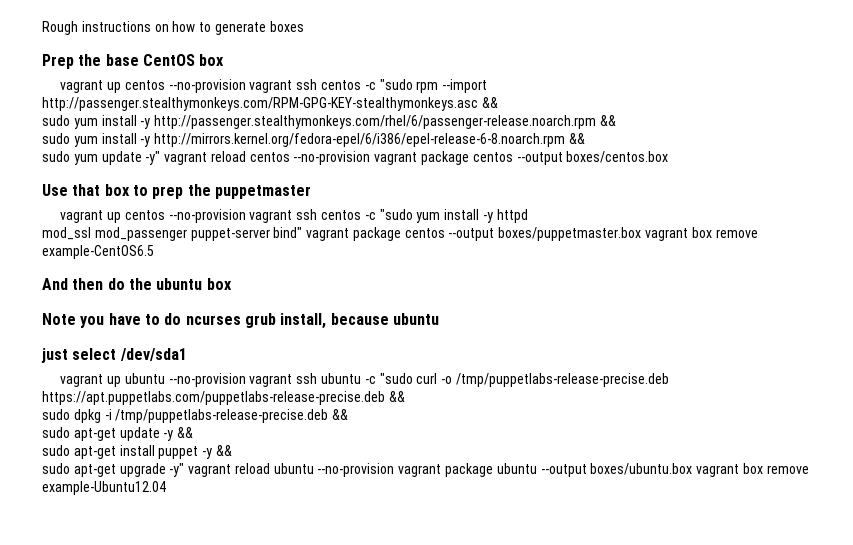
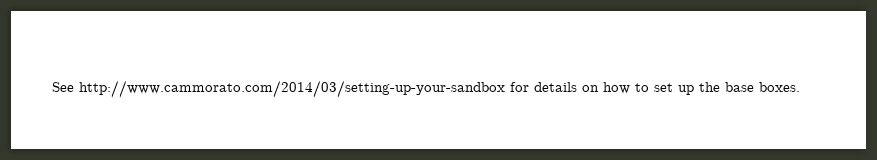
[42,21,304,35] [42,54,225,69] [60,79,488,93] [42,97,498,111] [42,115,616,129] [42,133,585,147] [42,151,669,165] [42,184,311,199] [60,209,528,223] [42,227,758,241] [42,245,154,259] [42,278,232,290] [42,313,439,329] [41,348,187,363] [60,373,669,387] [42,391,405,405] [42,409,349,423] [42,427,194,441] [42,445,232,459] [42,463,809,477] [42,481,166,495] Rough instructions on how to generate boxes // Prep the base CentOS box // vagrant up centos --no-provision vagrant ssh centos -c "sudo rpm --import http://passenger.stealthymonkeys.com/RPM-GPG-KEY-stealthymonkeys.asc && // sudo yum install -y http://passenger.stealthymonkeys.com/rhel/6/passenger-release.noarch.rpm && // sudo yum install -y http://mirrors.kernel.org/fedora-epel/6/i386/epel-release-6-8.noarch.rpm && // sudo yum update -y" vagrant reload centos --no-provision vagrant package centos --output boxes/centos.box // Use that box to prep the puppetmaster // vagrant up centos --no-provision vagrant ssh centos -c "sudo yum install -y httpd // mod_ssl mod_passenger puppet-server bind" vagrant package centos --output boxes/puppetmaster.box vagrant box remove example-CentOS6.5 // And then do the ubuntu box // Note you have to do ncurses grub install, because ubuntu // just select /dev/sda1 // vagrant up ubuntu --no-provision vagrant ssh ubuntu -c "sudo curl -o /tmp/puppetlabs-release-precise.deb https://apt.puppetlabs.com/puppetlabs-release-precise.deb && // sudo dpkg -i /tmp/puppetlabs-release-precise.deb && // sudo apt-get update -y && // sudo apt-get install puppet -y && // sudo apt-get upgrade -y" vagrant reload ubuntu --no-provision vagrant package ubuntu --output boxes/ubuntu.box vagrant box remove example-Ubuntu12.04 -> [52,80,800,98] See http://www.cammorato.com/2014/03/setting-up-your-sandbox for details on how to set up the base boxes.

